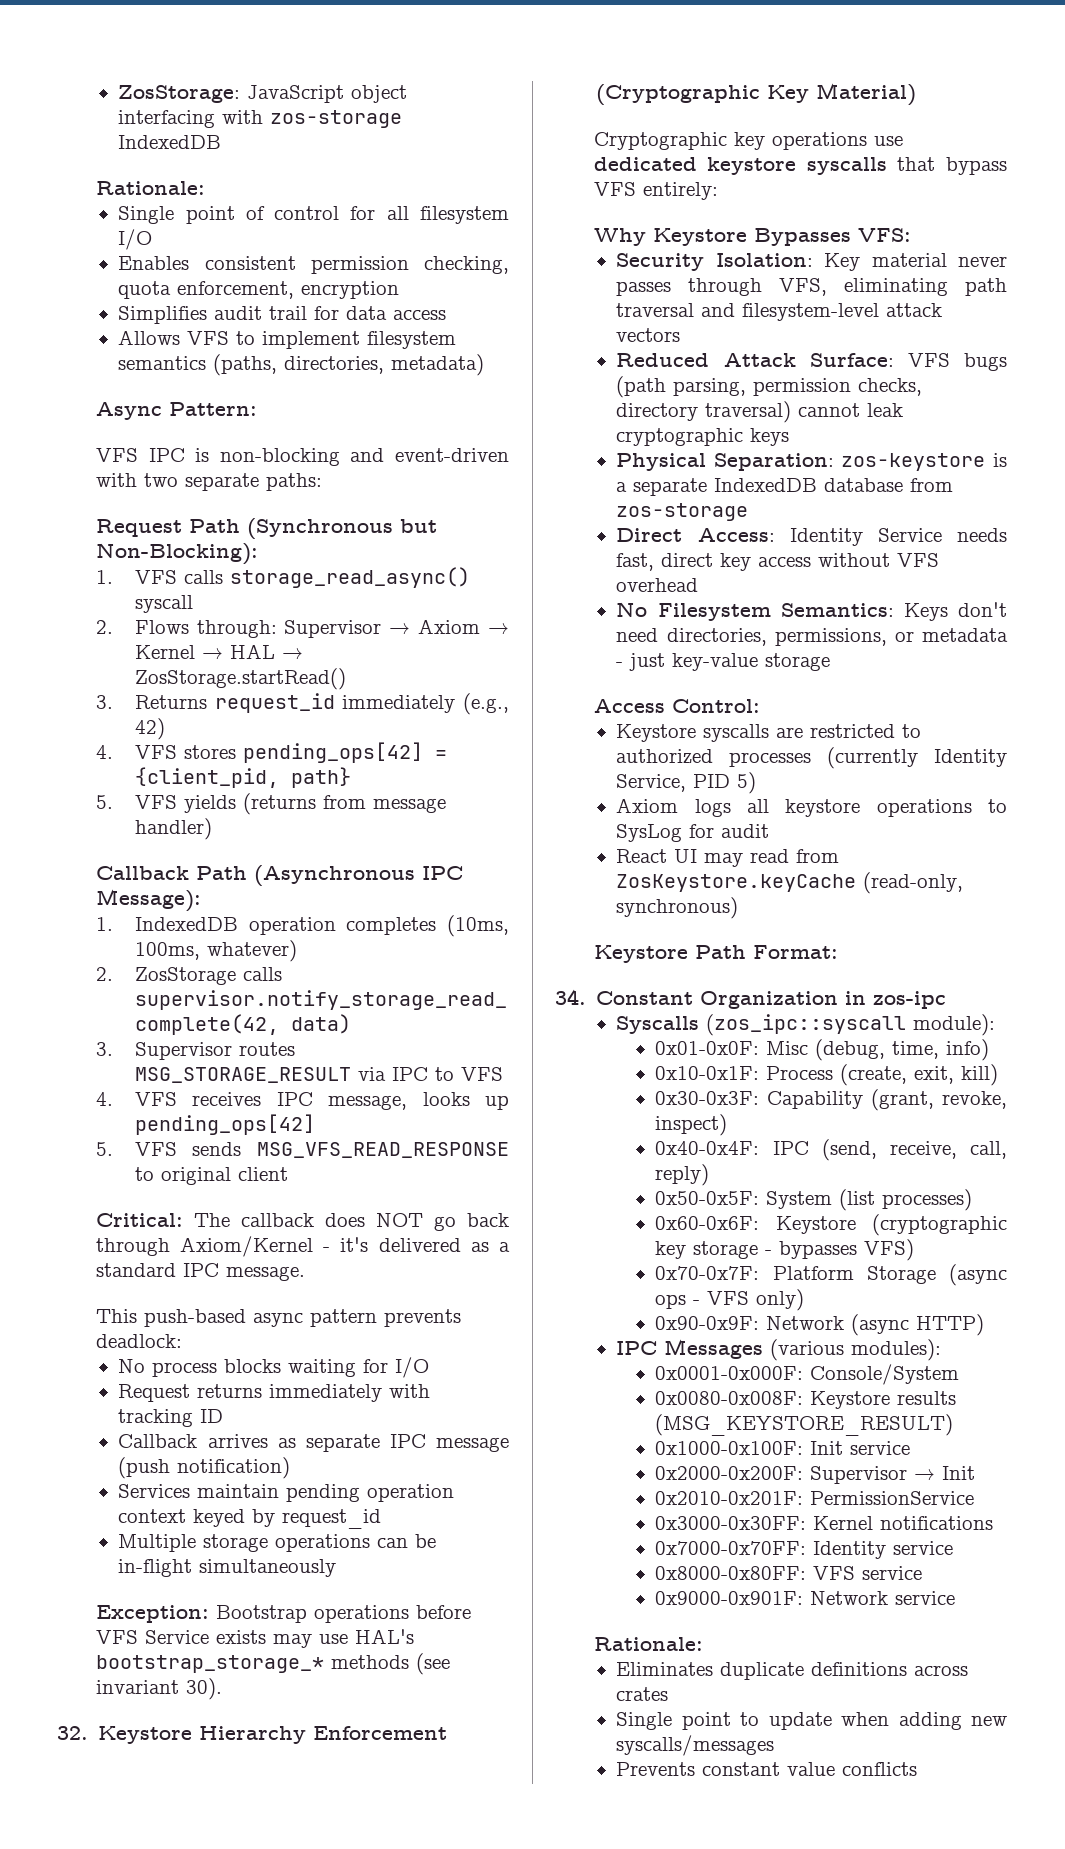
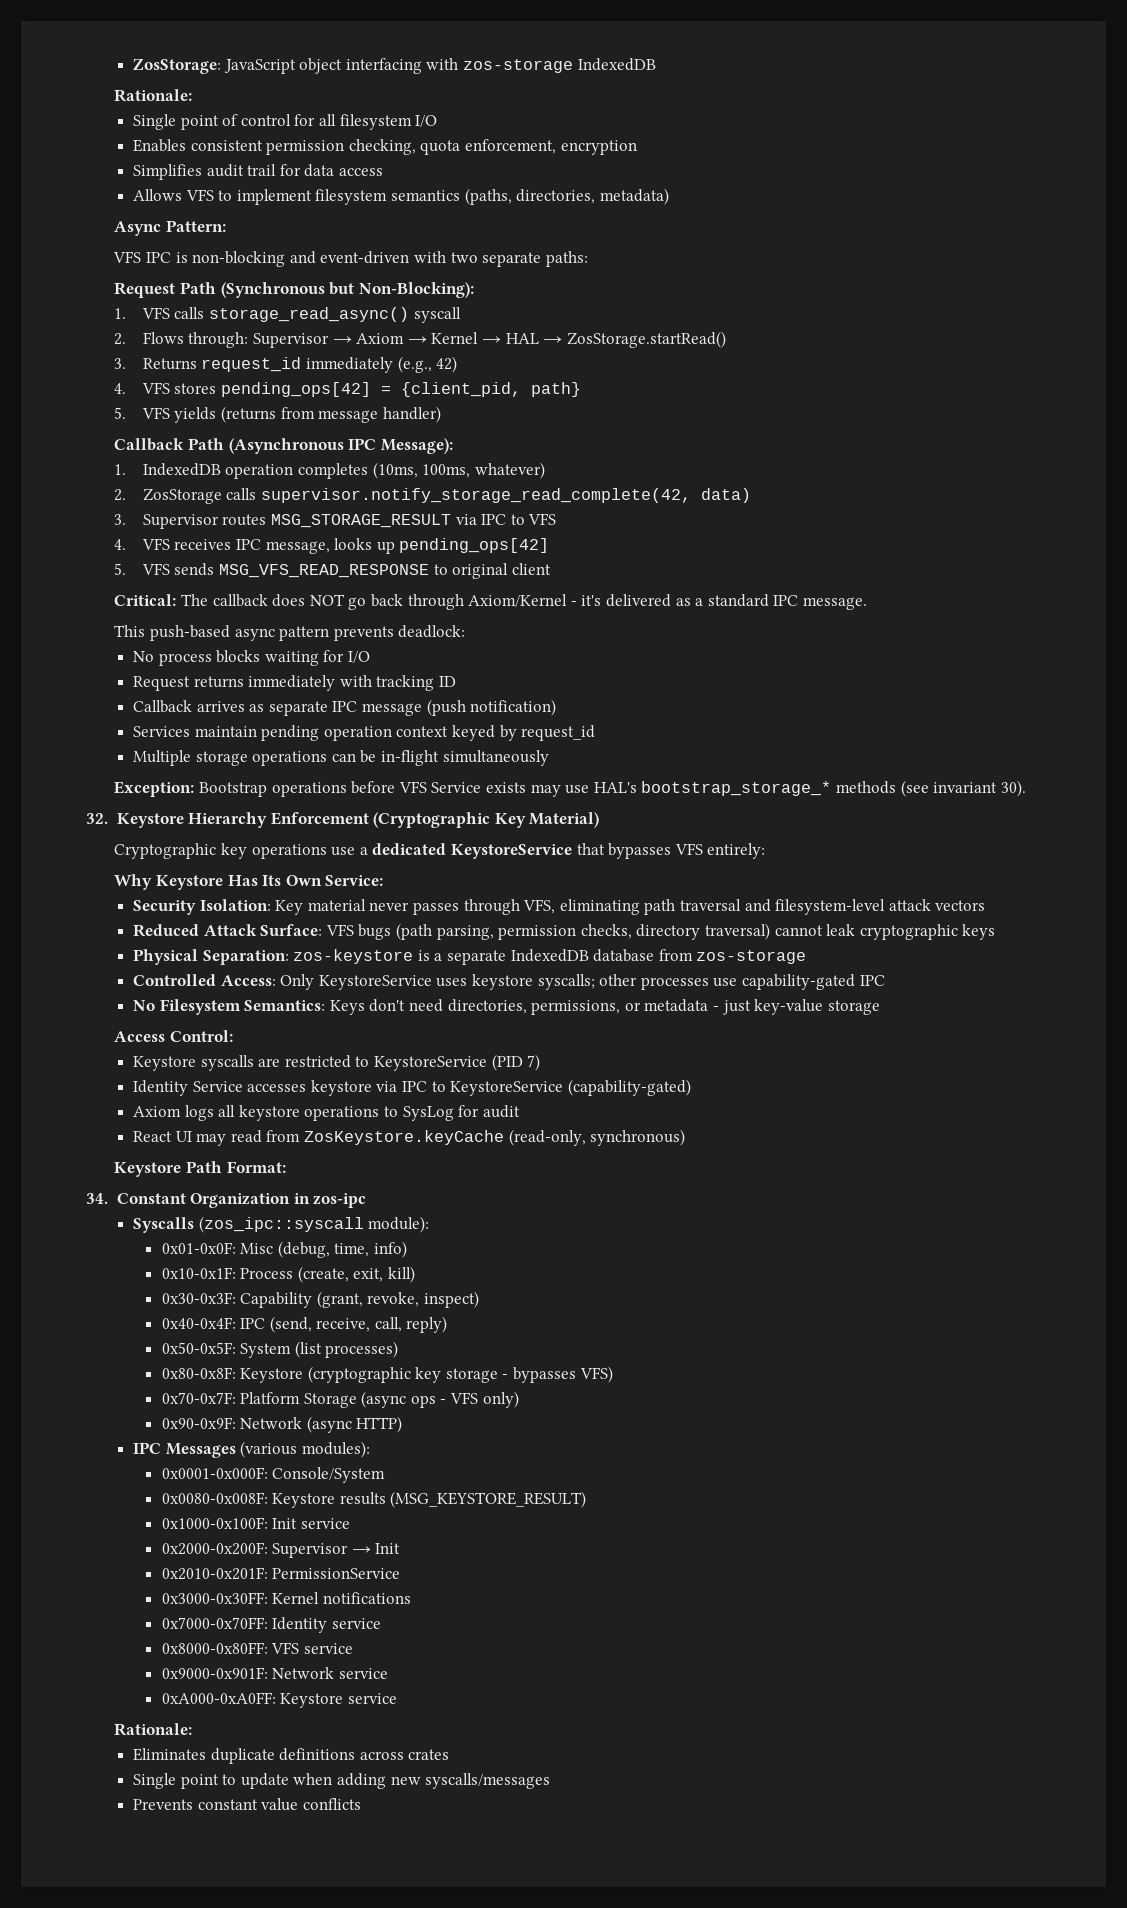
[593,157,1007,175] dedicated keystore syscalls that bypass -> [359,843,672,859] a dedicated KeystoreService that bypasses
[753,228,911,246] Bypasses VFS: -> [227,875,384,886] Has Its Own Service:
[616,528,1007,546] [616,553,940,571] [616,578,699,592] Direct Access: Identity Service needs fast, direct key access without VFS overhead -> [133,974,885,990] Controlled Access: Only KeystoreService uses keystore syscalls; other processes use capability-gated IPC
[616,747,1007,769] [616,772,757,794] authorized processes (currently Identity Service, PID 5) -> [374,1054,541,1071] [133,1079,691,1096] KeystoreService (PID 7) // Identity Service accesses keystore via IPC to KeystoreService (capability-gated)
[655,1216,760,1230] 0x60-0x6F: -> [161,1367,236,1379] 0x80-0x8F:
(956, 1598) none -> [161,1692,397,1708] // 0xA000-0xA0FF: Keystore service

